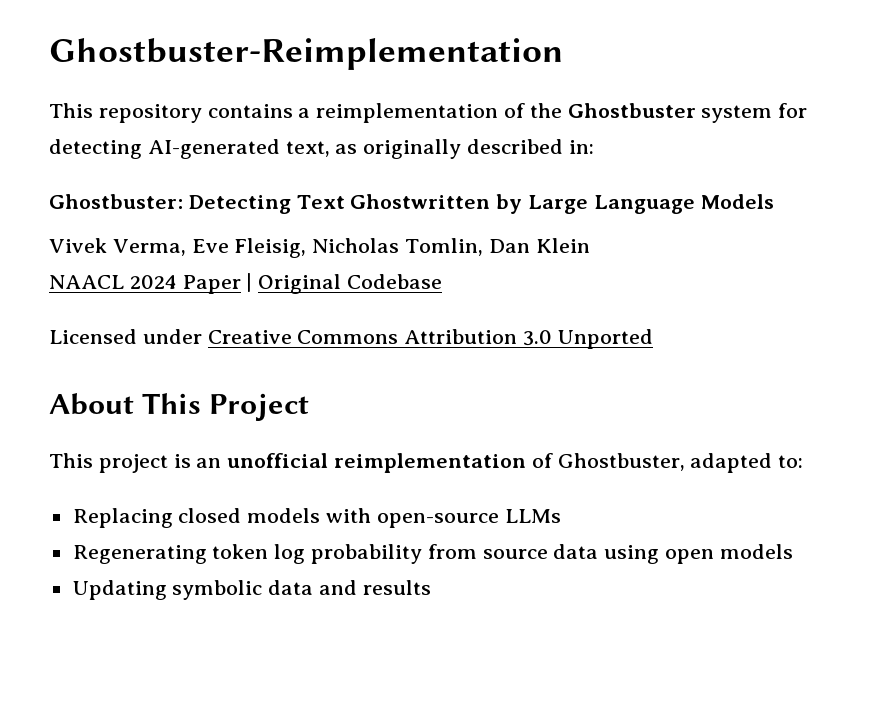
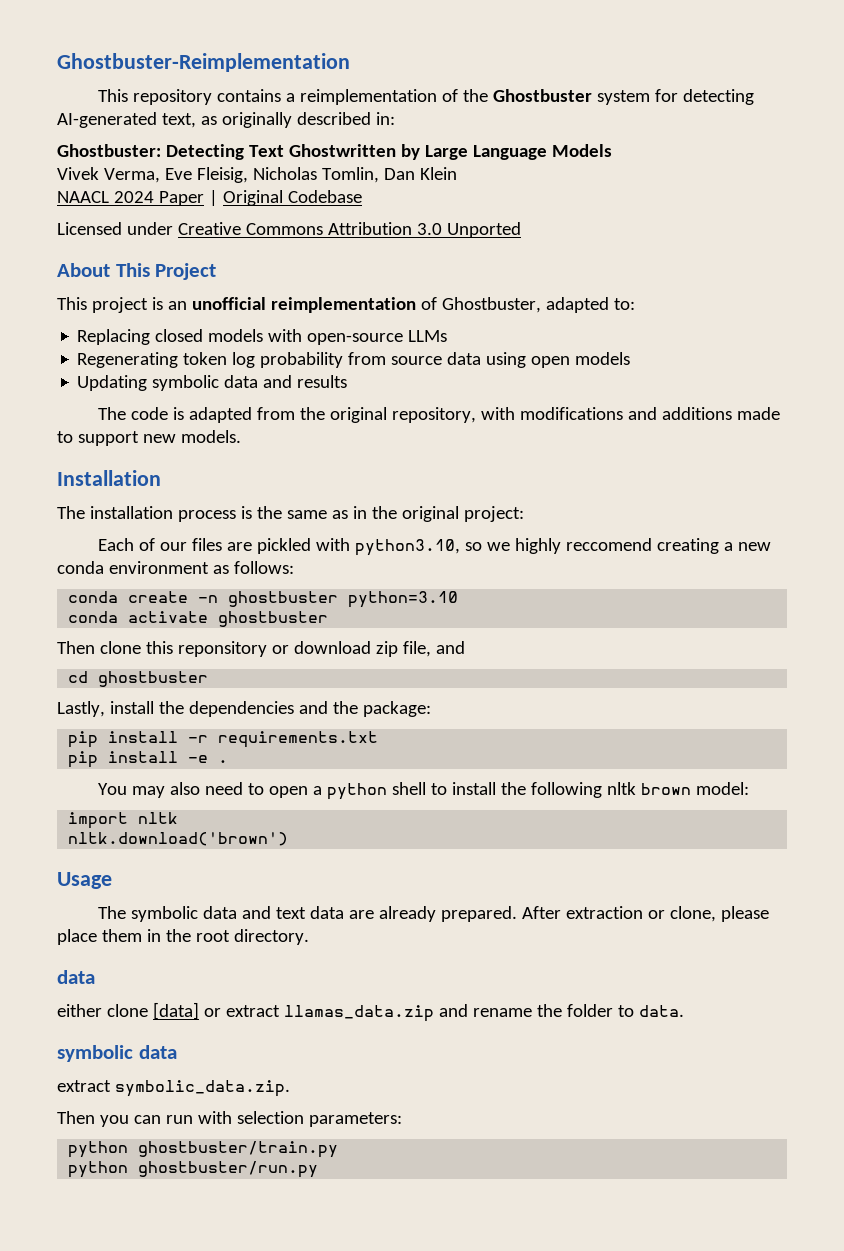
(431, 587) none -> [98,407,781,423] [57,430,241,446] [57,470,161,486] [57,506,524,522] [98,538,772,556] [57,561,294,574] [68,591,459,608] [68,611,329,627] [57,641,465,657] [68,671,209,687] [57,701,431,717] [68,731,379,748] [68,751,229,768] [98,782,750,800] [68,812,179,829] [68,832,289,846] [57,872,112,889] [98,906,770,922] [57,929,309,945] [57,970,95,984] [57,1002,684,1022] [57,1045,177,1062] [57,1080,290,1097] [57,1111,402,1127] [68,1141,339,1158] [68,1161,319,1178] // The code is adapted from the original repository, with modifications and additions made to support new models. // Installation // The installation process is the same as in the original project: // Each of our files are pickled with python3.10, so we highly reccomend creating a new conda environment as follows: // conda create -n ghostbuster python=3.10 // conda activate ghostbuster // Then clone this reponsitory or download zip file, and // cd ghostbuster // Lastly, install the dependencies and the package: // pip install -r requirements.txt // pip install -e . // You may also need to open a python shell to install the following nltk brown model: // import nltk // nltk.download('brown') // Usage // The symbolic data and text data are already prepared. After extraction or clone, please place them in the root directory. // data // either clone [data] or extract llamas_data.zip and rename the folder to data. // symbolic data // extract symbolic_data.zip. // Then you can run with selection parameters: // python ghostbuster/train.py // python ghostbuster/run.py

